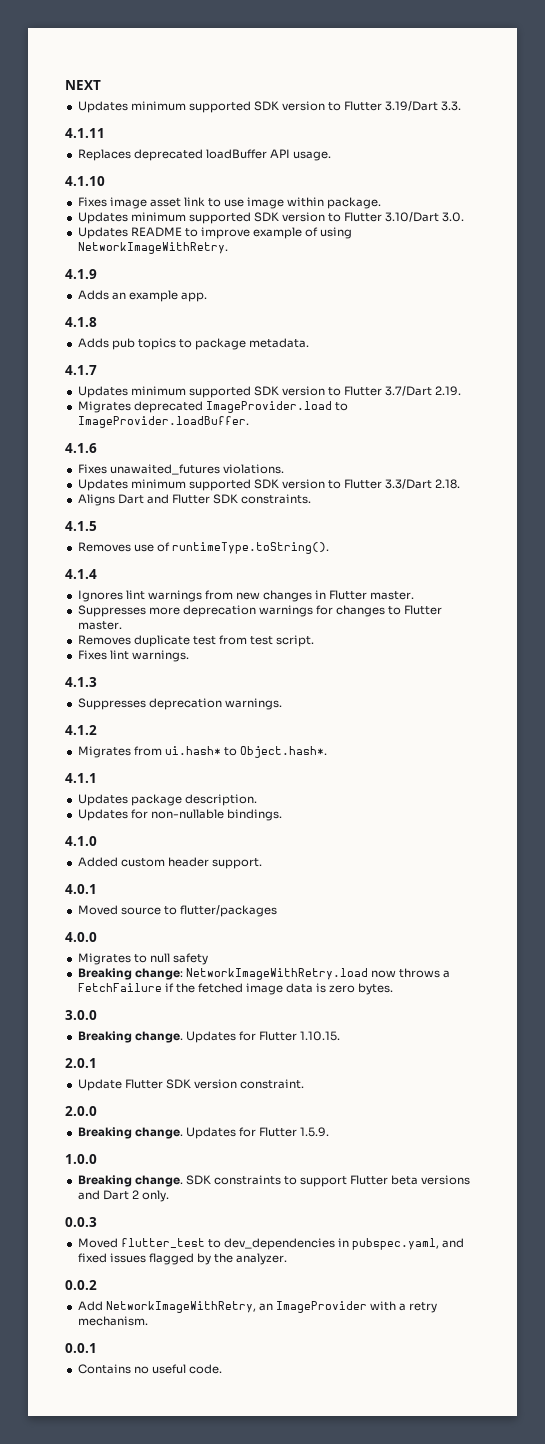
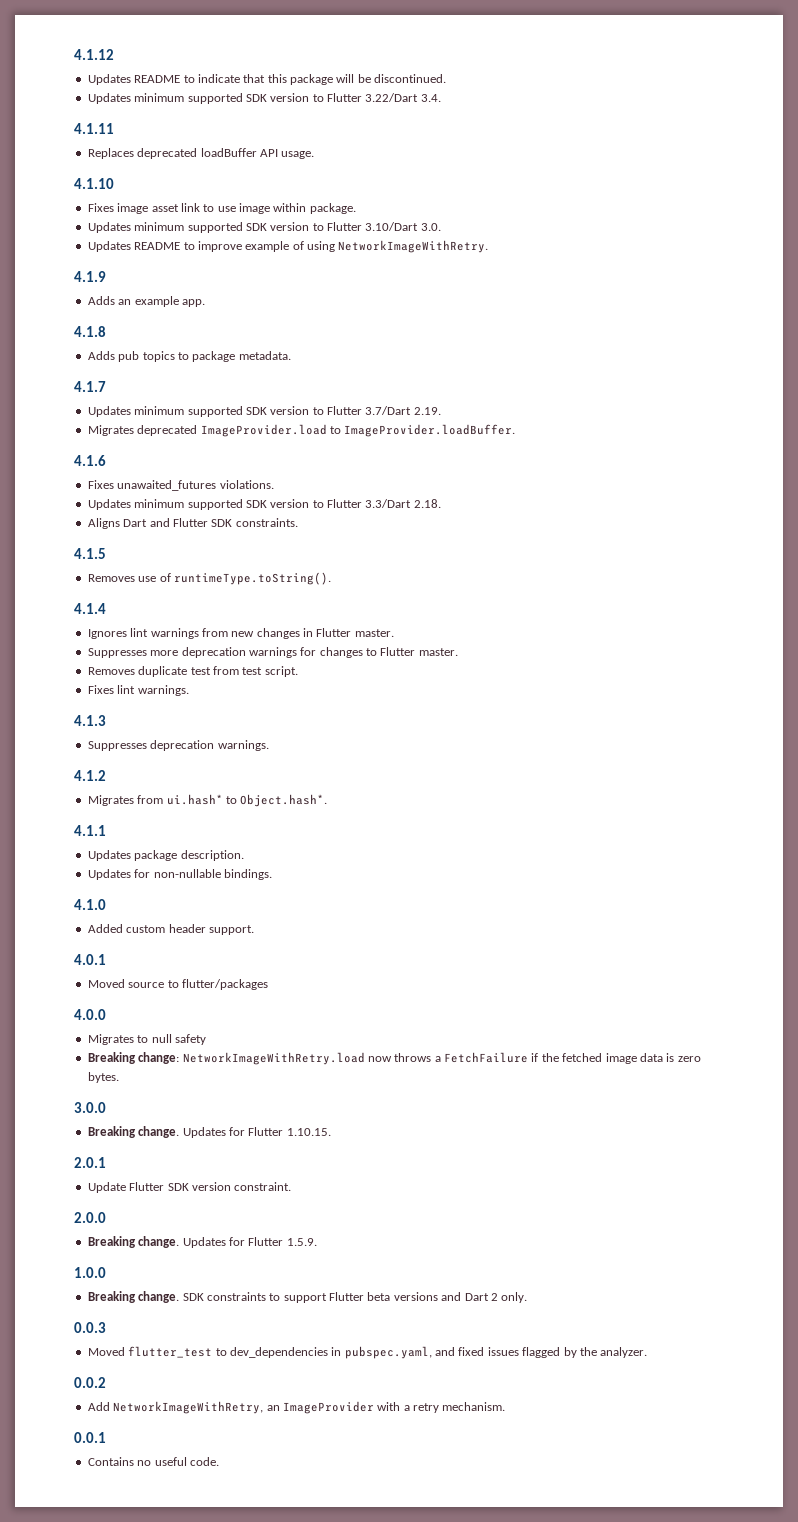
[65,80,101,90] [77,101,462,113] NEXT // Updates minimum supported SDK version to Flutter 3.19/Dart 3.3. -> [74,49,114,60] [87,74,447,85] [87,93,441,104] 4.1.12 // Updates README to indicate that this package will be discontinued. // Updates minimum supported SDK version to Flutter 3.22/Dart 3.4.

